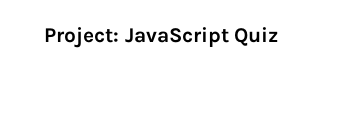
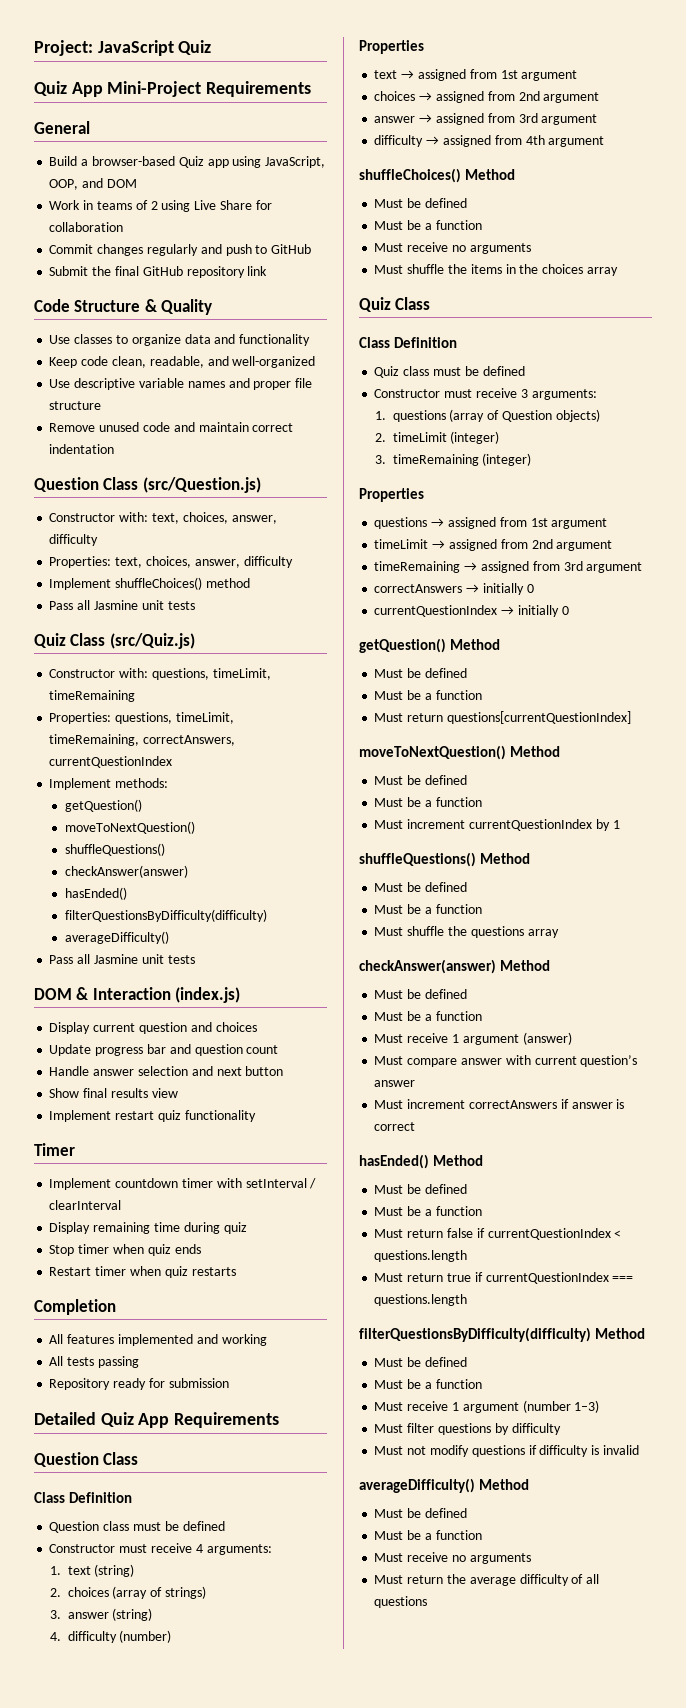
(279, 36) none -> [34,81,312,97] [34,121,90,134] [49,156,326,168] [49,178,137,190] [49,200,272,212] [49,222,124,232] [49,244,312,256] [49,266,268,278] [34,299,213,315] [49,334,311,346] [49,356,316,368] [49,378,313,390] [49,401,102,410] [49,422,294,432] [49,444,115,454] [34,477,261,493] [49,512,277,524] [49,534,99,546] [49,556,293,568] [49,577,250,590] [49,600,195,610] [34,633,195,649] [49,668,271,680] [49,690,136,702] [49,712,234,724] [49,734,236,746] [49,756,173,768] [49,778,169,790] [65,799,143,812] [65,821,196,834] [65,843,166,856] [65,865,189,878] [65,887,128,900] [65,909,268,922] [65,931,170,944] [49,954,195,964] [34,987,241,1003] [49,1022,257,1034] [49,1044,279,1056] [49,1066,284,1076] [49,1088,178,1098] [49,1110,256,1122] [34,1143,75,1156] [49,1178,317,1190] [49,1200,122,1210] [49,1222,247,1234] [49,1244,201,1256] [49,1266,236,1278] [34,1299,116,1315] [49,1334,267,1346] [49,1356,139,1368] [49,1378,229,1390] [34,1412,280,1428] [34,1452,139,1467] [34,1492,133,1503] [49,1521,225,1533] [49,1543,272,1555] [49,1564,135,1577] [49,1586,206,1599] [49,1608,153,1621] [49,1630,172,1643] [359,40,424,54] [374,69,578,81] [374,91,600,103] [374,113,598,125] [374,135,605,147] [359,168,516,183] [374,198,467,208] [374,220,482,230] [374,242,531,254] [374,264,618,276] [359,297,431,312] [359,337,458,348] [374,366,525,378] [374,388,597,400] [374,409,600,422] [374,431,500,444] [374,453,532,466] [359,488,424,502] [374,517,608,529] [374,539,613,551] [374,561,643,573] [374,583,534,595] [374,605,569,617] [359,638,501,653] [374,668,467,678] [374,690,482,700] [374,711,631,724] [359,745,561,760] [374,775,467,785] [374,797,482,807] [374,819,620,831] [359,852,531,867] [374,882,467,892] [374,904,482,914] [374,926,559,938] [359,959,551,974] [374,989,467,999] [374,1011,482,1021] [374,1032,572,1045] [374,1055,638,1067] [374,1080,416,1087] [374,1099,625,1109] [374,1122,416,1131] [359,1154,484,1169] [374,1184,467,1194] [374,1206,482,1216] [374,1228,622,1240] [374,1250,468,1262] [374,1272,634,1284] [374,1294,468,1306] [359,1327,646,1342] [374,1357,467,1367] [374,1379,482,1389] [374,1400,600,1413] [374,1423,561,1435] [374,1445,639,1457] [359,1478,530,1493] [374,1508,467,1518] [374,1530,482,1540] [374,1552,531,1564] [374,1574,600,1586] [374,1596,428,1608] // Quiz App Mini-Project Requirements // General // Build a browser-based Quiz app using JavaScript, OOP, and DOM // Work in teams of 2 using Live Share for collaboration // Commit changes regularly and push to GitHub // Submit the final GitHub repository link // Code Structure & Quality // Use classes to organize data and functionality // Keep code clean, readable, and well-organized // Use descriptive variable names and proper file structure // Remove unused code and maintain correct indentation // Question Class (src/Question.js) // Constructor with: text, choices, answer, difficulty // Properties: text, choices, answer, difficulty // Implement shuffleChoices() method // Pass all Jasmine unit tests // Quiz Class (src/Quiz.js) // Constructor with: questions, timeLimit, timeRemaining // Properties: questions, timeLimit, timeRemaining, correctAnswers, currentQuestionIndex // Implement methods: // getQuestion() // moveToNextQuestion() // shuffleQuestions() // checkAnswer(answer) // hasEnded() // filterQuestionsByDifficulty(difficulty) // averageDifficulty() // Pass all Jasmine unit tests // DOM & Interaction (index.js) // Display current question and choices // Update progress bar and question count // Handle answer selection and next button // Show final results view // Implement restart quiz functionality // Timer // Implement countdown timer with setInterval / clearInterval // Display remaining time during quiz // Stop timer when quiz ends // Restart timer when quiz restarts // Completion // All features implemented and working // All tests passing // Repository ready for submission // Detailed Quiz App Requirements // Question Class // Class Definition // Question class must be defined // Constructor must receive 4 arguments: // 1. text (string) // 2. choices (array of strings) // 3. answer (string) // 4. difficulty (number) // Properties // text → assigned from 1st argument // choices → assigned from 2nd argument // answer → assigned from 3rd argument // difficulty → assigned from 4th argument // shuffleChoices() Method // Must be defined // Must be a function // Must receive no arguments // Must shuffle the items in the choices array // Quiz Class // Class Definition // Quiz class must be defined // Constructor must receive 3 arguments: // 1. questions (array of Question objects) // 2. timeLimit (integer) // 3. timeRemaining (integer) // Properties // questions → assigned from 1st argument // timeLimit → assigned from 2nd argument // timeRemaining → assigned from 3rd argument // correctAnswers → initially 0 // currentQuestionIndex → initially 0 // getQuestion() Method // Must be defined // Must be a function // Must return questions[currentQuestionIndex] // moveToNextQuestion() Method // Must be defined // Must be a function // Must increment currentQuestionIndex by 1 // shuffleQuestions() Method // Must be defined // Must be a function // Must shuffle the questions array // checkAnswer(answer) Method // Must be defined // Must be a function // Must receive 1 argument (answer) // Must compare answer with current question’s answer // Must increment correctAnswers if answer is correct // hasEnded() Method // Must be defined // Must be a function // Must return false if currentQuestionIndex < questions.length // Must return true if currentQuestionIndex === questions.length // filterQuestionsByDifficulty(difficulty) Method // Must be defined // Must be a function // Must receive 1 argument (number 1–3) // Must filter questions by difficulty // Must not modify questions if difficulty is invalid // averageDifficulty() Method // Must be defined // Must be a function // Must receive no arguments // Must return the average difficulty of all questions

